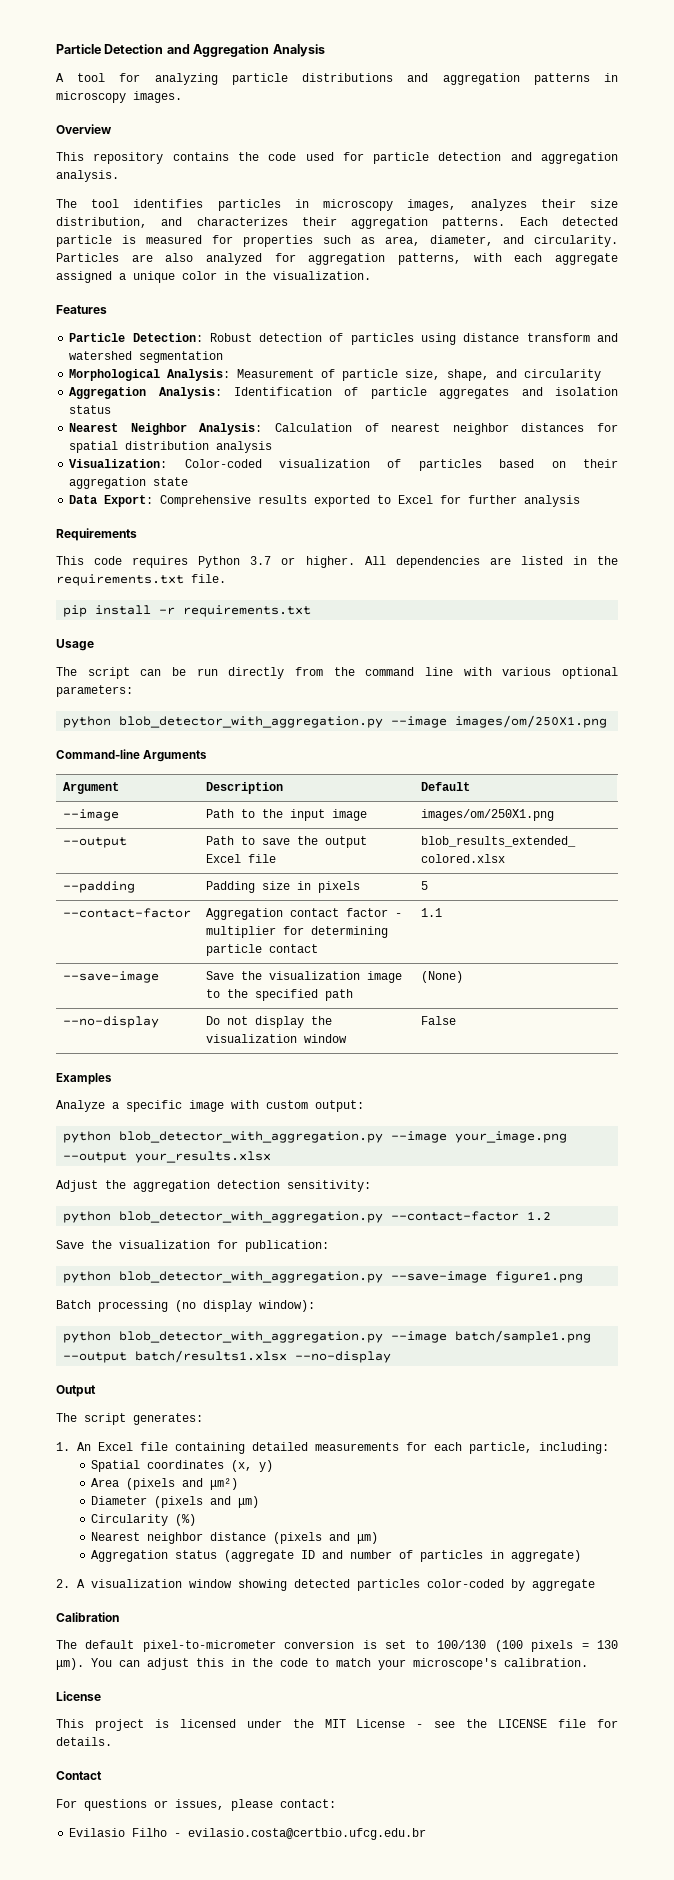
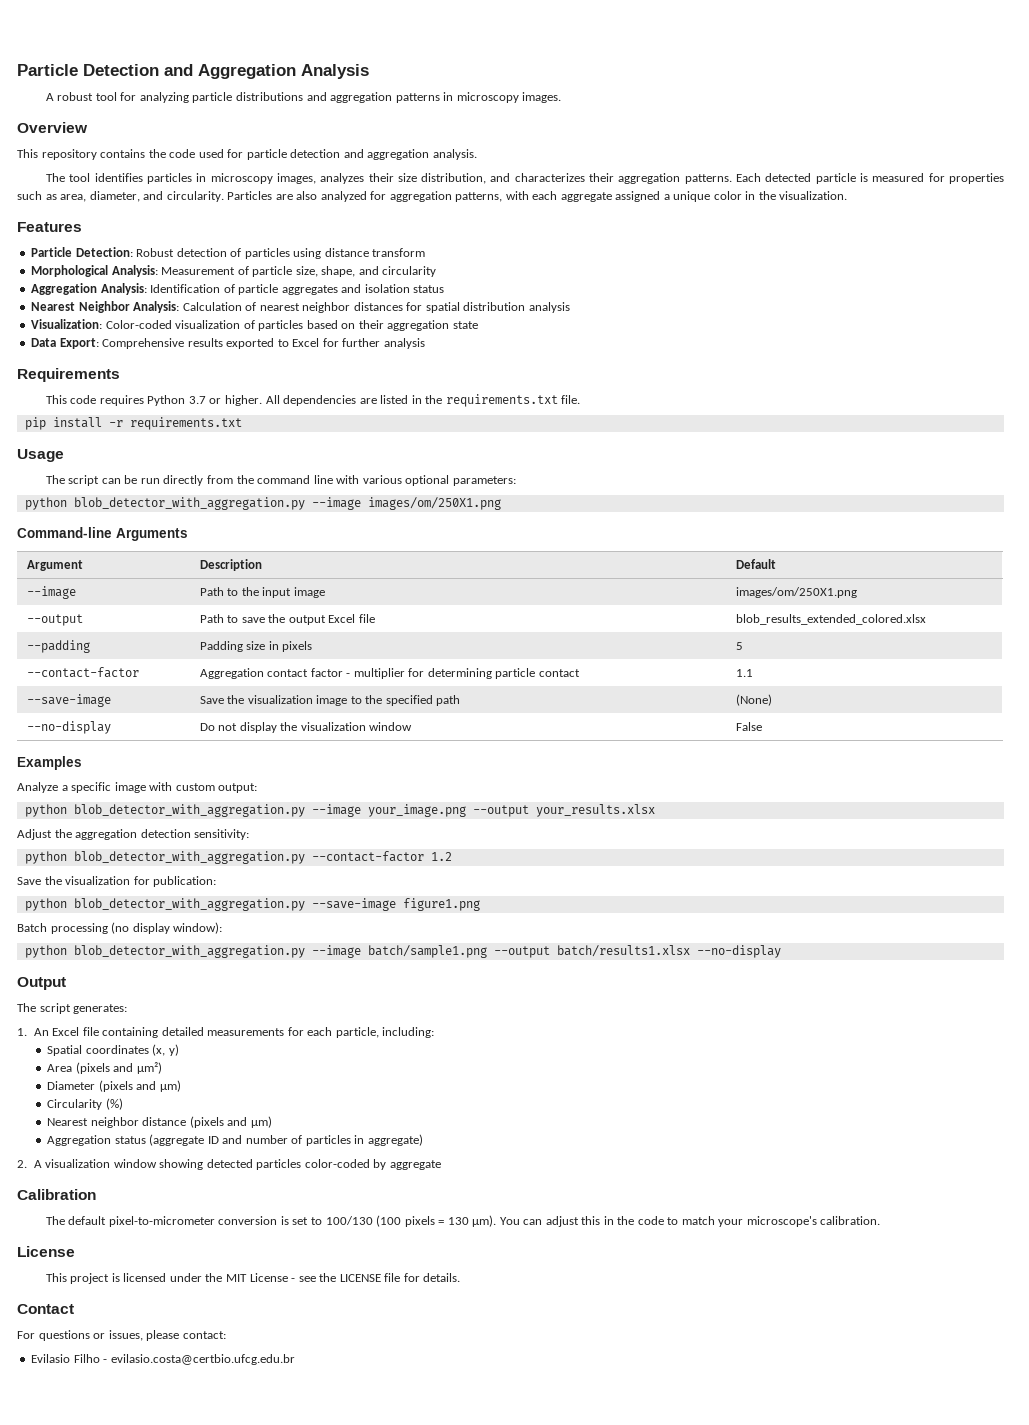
(64, 77) none -> [57,92,94,101] robust
[597,333,619,342] [69,351,224,363] and watershed segmentation -> (426, 252) none

